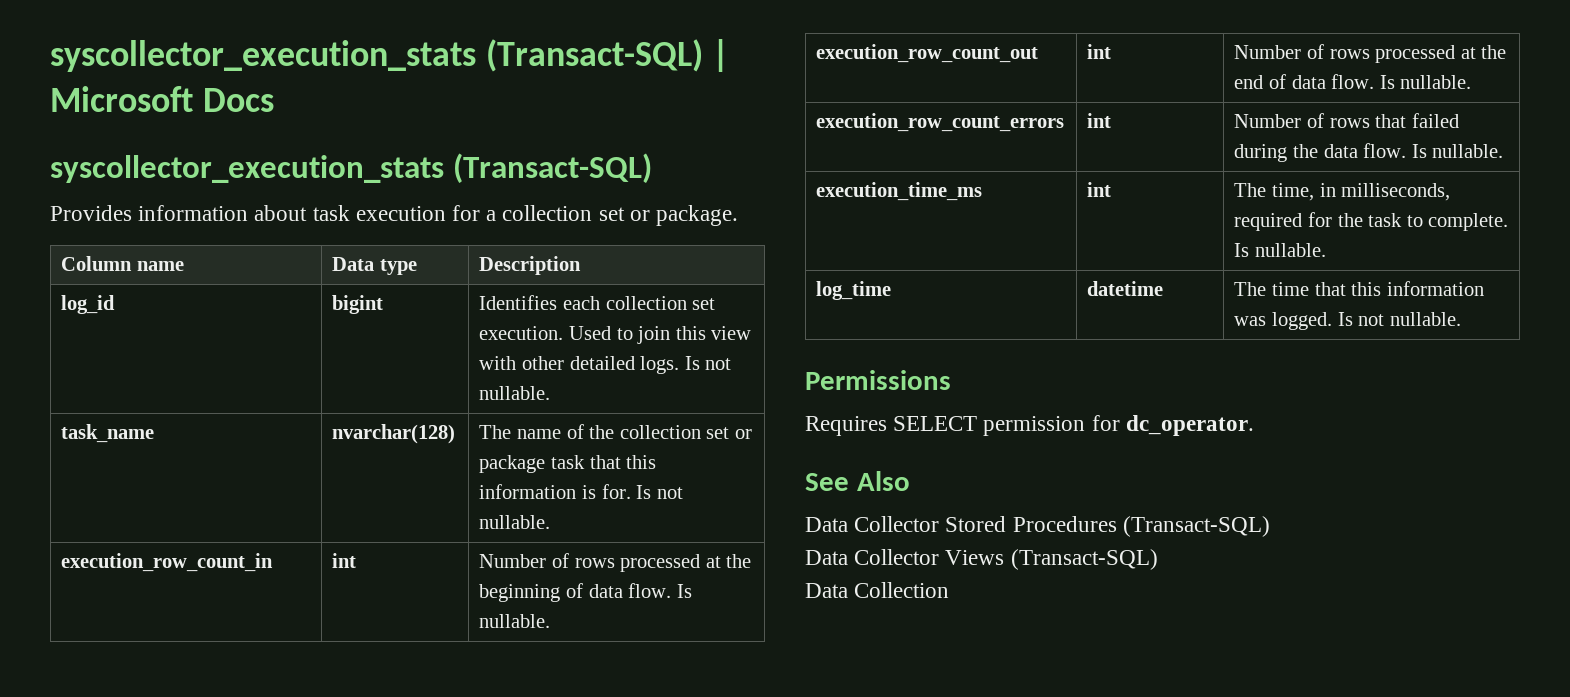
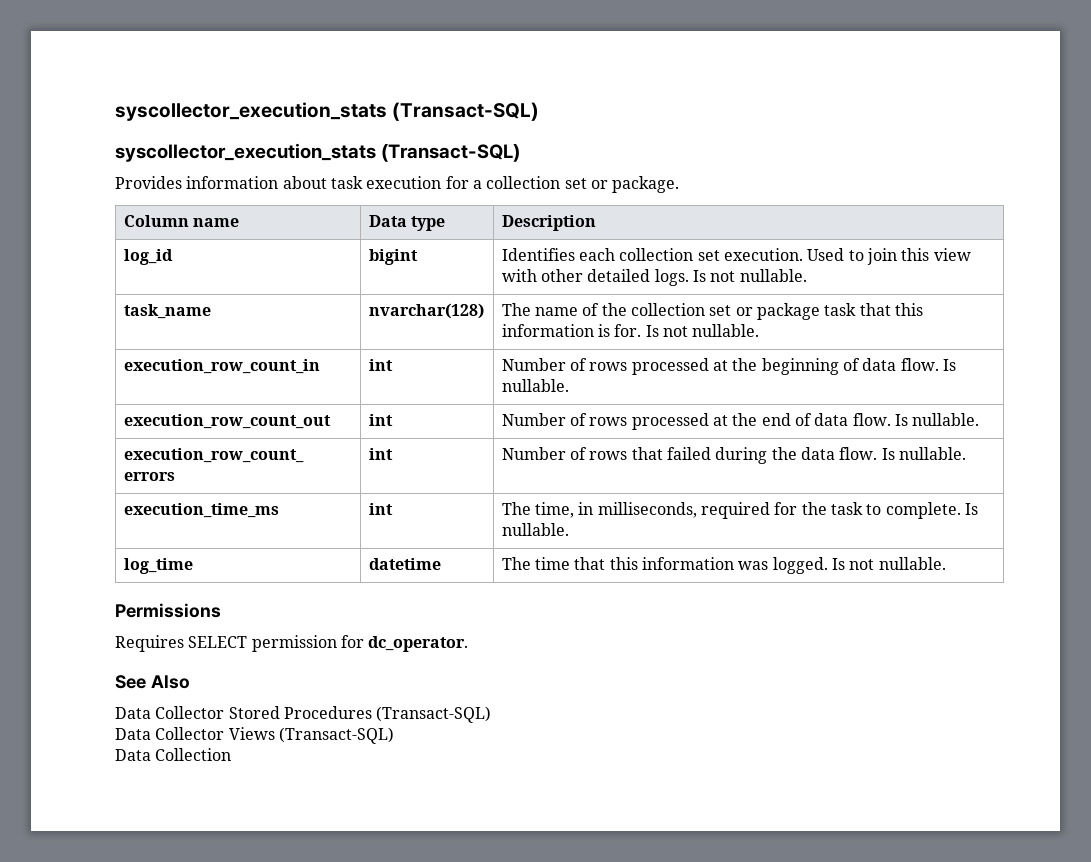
[50,39,730,72] [50,86,274,112] syscollector_execution_stats (Transact-SQL) | Microsoft Docs -> [115,102,540,121] syscollector_execution_stats (Transact-SQL)

